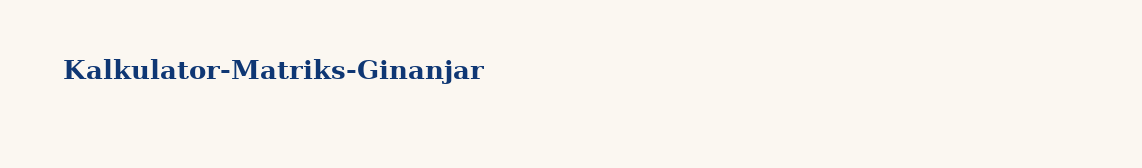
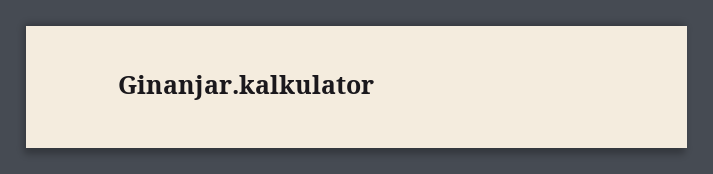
[63,59,484,84] Kalkulator-Matriks-Ginanjar -> [118,75,374,100] Ginanjar.kalkulator

